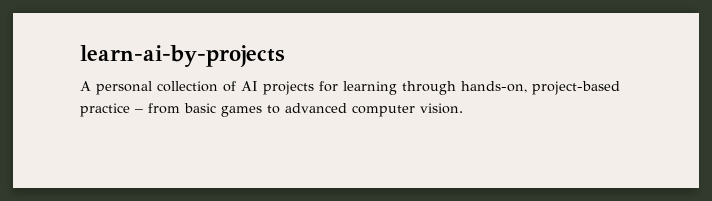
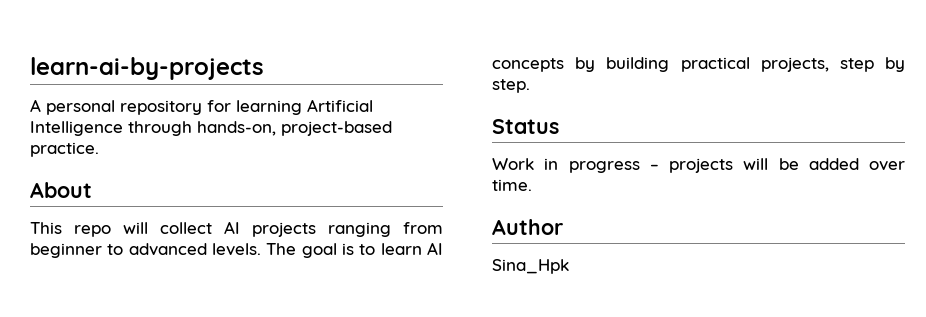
[157,81,620,95] [80,103,463,117] collection of AI projects for learning through hands-on, project-based practice – from basic games to advanced computer vision. -> [120,99,373,115] [30,121,392,136] [30,142,99,157] [30,182,92,198] [30,221,443,237] [30,242,443,258] [492,57,905,72] [492,79,530,93] [492,119,559,134] [492,158,905,173] [492,179,532,191] [492,219,563,235] [492,259,569,274] repository for learning Artificial Intelligence through hands-on, project-based practice. // About // This repo will collect AI projects ranging from beginner to advanced levels. The goal is to learn AI concepts by building practical projects, step by step. // Status // Work in progress – projects will be added over time. // Author // Sina_Hpk

